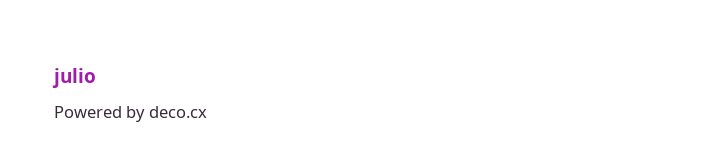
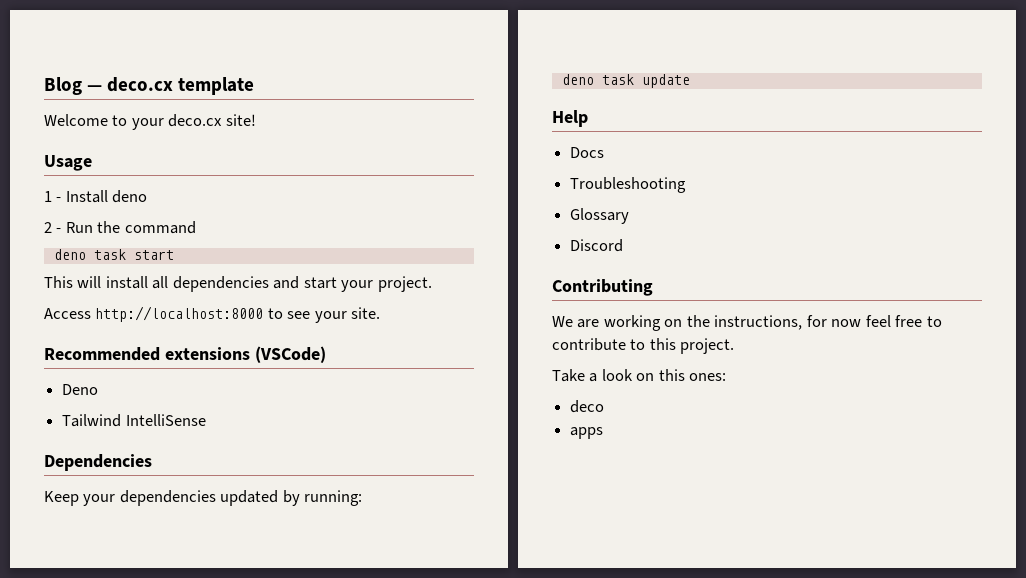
[52,68,96,88] [54,106,207,122] julio // Powered by deco.cx -> [44,77,255,95] [44,114,256,130] [44,155,92,171] [44,190,148,203] [44,221,196,234] [53,249,174,260] [44,276,432,292] [44,306,381,323] [44,346,326,363] [62,384,99,395] [62,414,206,427] [44,454,152,471] [44,490,363,506] [561,74,690,88] [552,110,588,127] [570,147,605,158] [570,177,687,193] [570,208,630,224] [570,239,624,252] [552,279,653,296] [552,315,942,331] [552,338,735,354] [552,369,727,382] [570,400,605,413] [570,427,604,439] Blog — deco.cx template // Welcome to your deco.cx site! // Usage // 1 - Install deno // 2 - Run the command // deno task start // This will install all dependencies and start your project. // Access http://localhost:8000 to see your site. // Recommended extensions (VSCode) // Deno // Tailwind IntelliSense // Dependencies // Keep your dependencies updated by running: // deno task update // Help // Docs // Troubleshooting // Glossary // Discord // Contributing // We are working on the instructions, for now feel free to contribute to this project. // Take a look on this ones: // deco // apps

